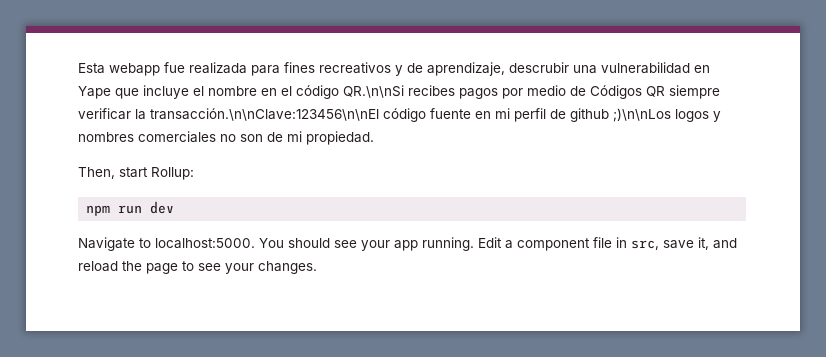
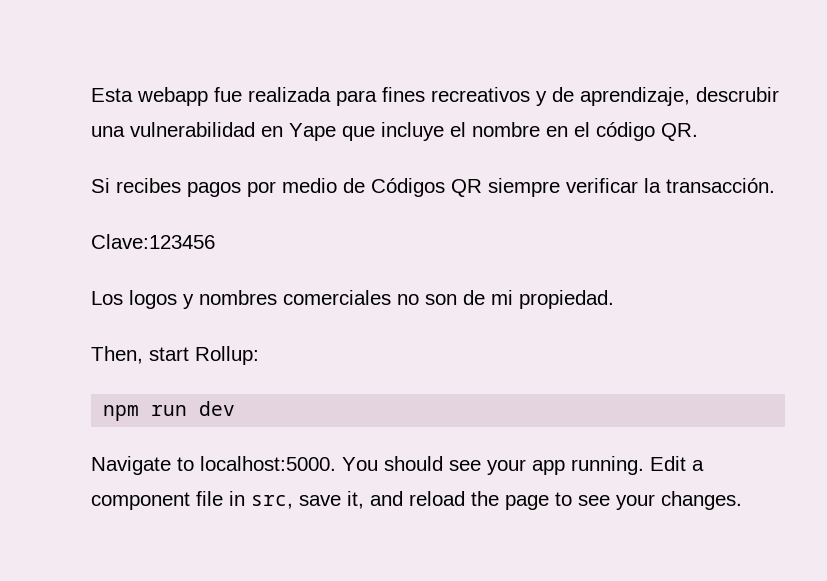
[343,85,404,98] QR.\n\nSi -> [661,123,698,141] [91,178,110,193] QR. // Si
[150,108,671,122] transacción.\n\nClave:123456\n\nEl código fuente en mi perfil de github ;)\n\nLos -> [666,178,775,193] [91,234,215,249] [91,291,123,305] transacción. // Clave:123456 // Los

